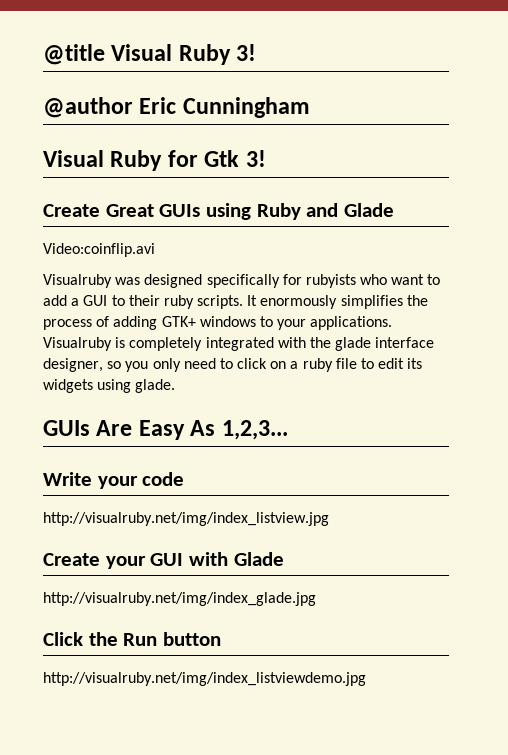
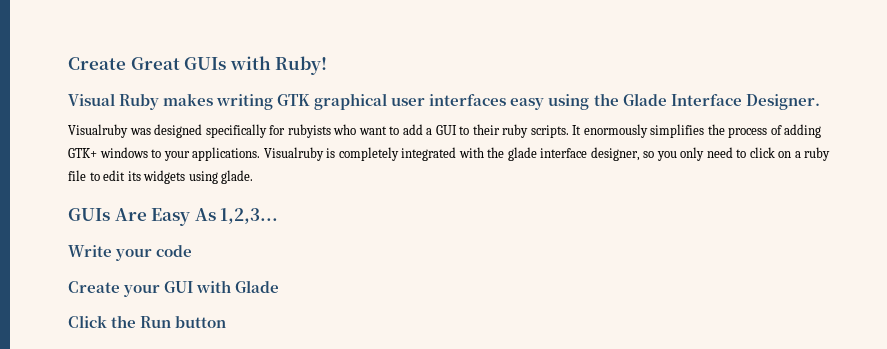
[43,44,257,65] [43,97,310,118] [43,150,266,171] [43,203,395,220] [43,243,155,257] @title Visual Ruby 3! // @author Eric Cunningham // Visual Ruby for Gtk 3! // Create Great GUIs using Ruby and Glade // Video:coinflip.avi -> [68,56,328,75] [68,93,820,110] Create Great GUIs with Ruby! // Visual Ruby makes writing GTK graphical user interfaces easy using the Glade Interface Designer.
[43,512,329,526] // http://visualruby.net/img/index_listview.jpg -> (193, 251) none
[43,592,316,606] // http://visualruby.net/img/index_glade.jpg -> (280, 286) none
[43,672,366,686] // http://visualruby.net/img/index_listviewdemo.jpg -> (227, 322) none

